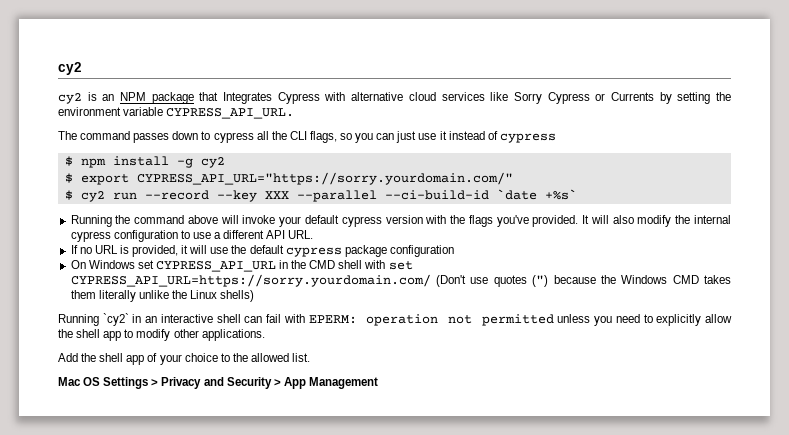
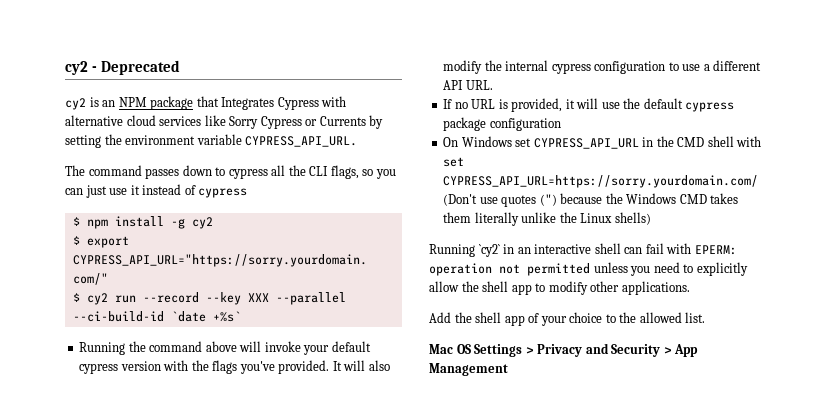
[58,62,82,75] cy2 -> [65,60,181,75] cy2 - Deprecated

